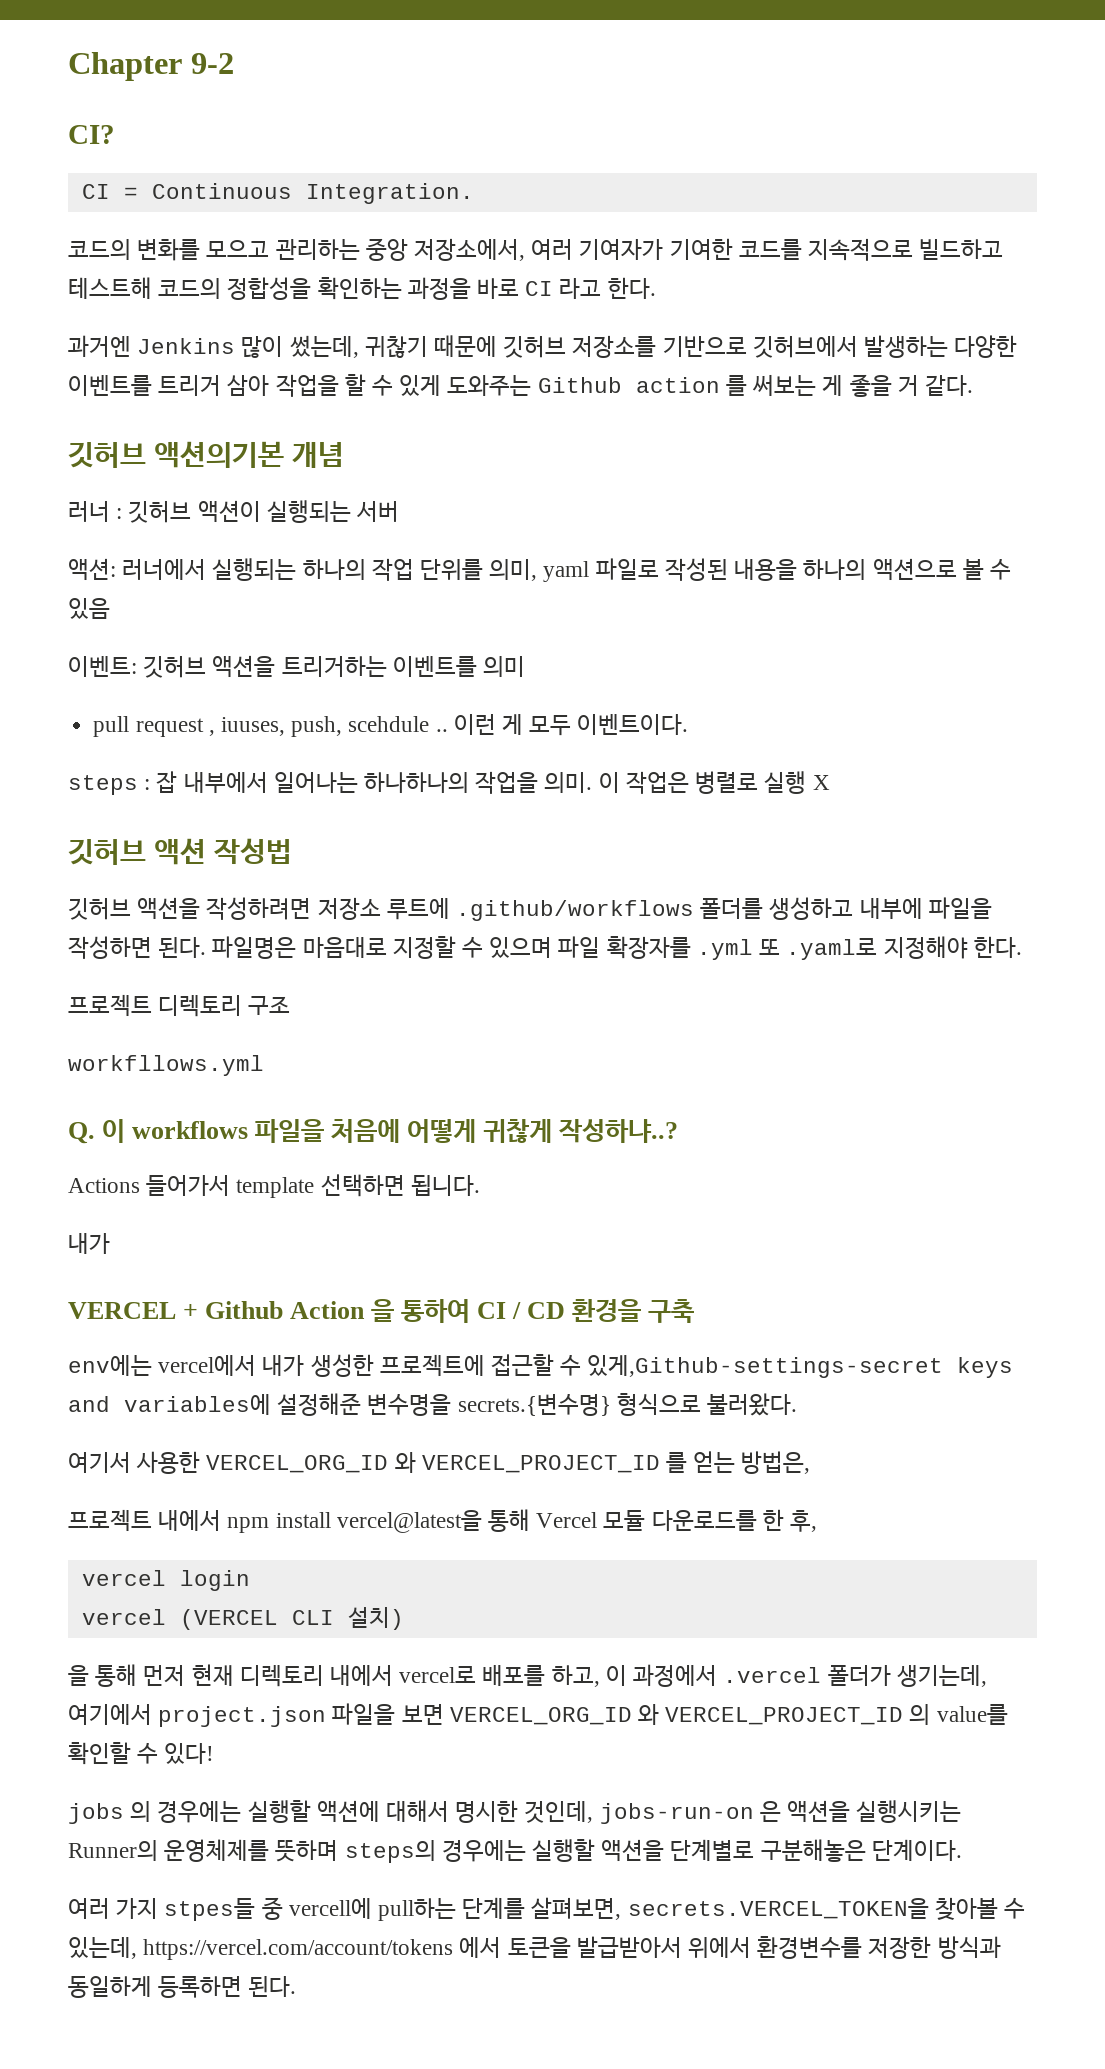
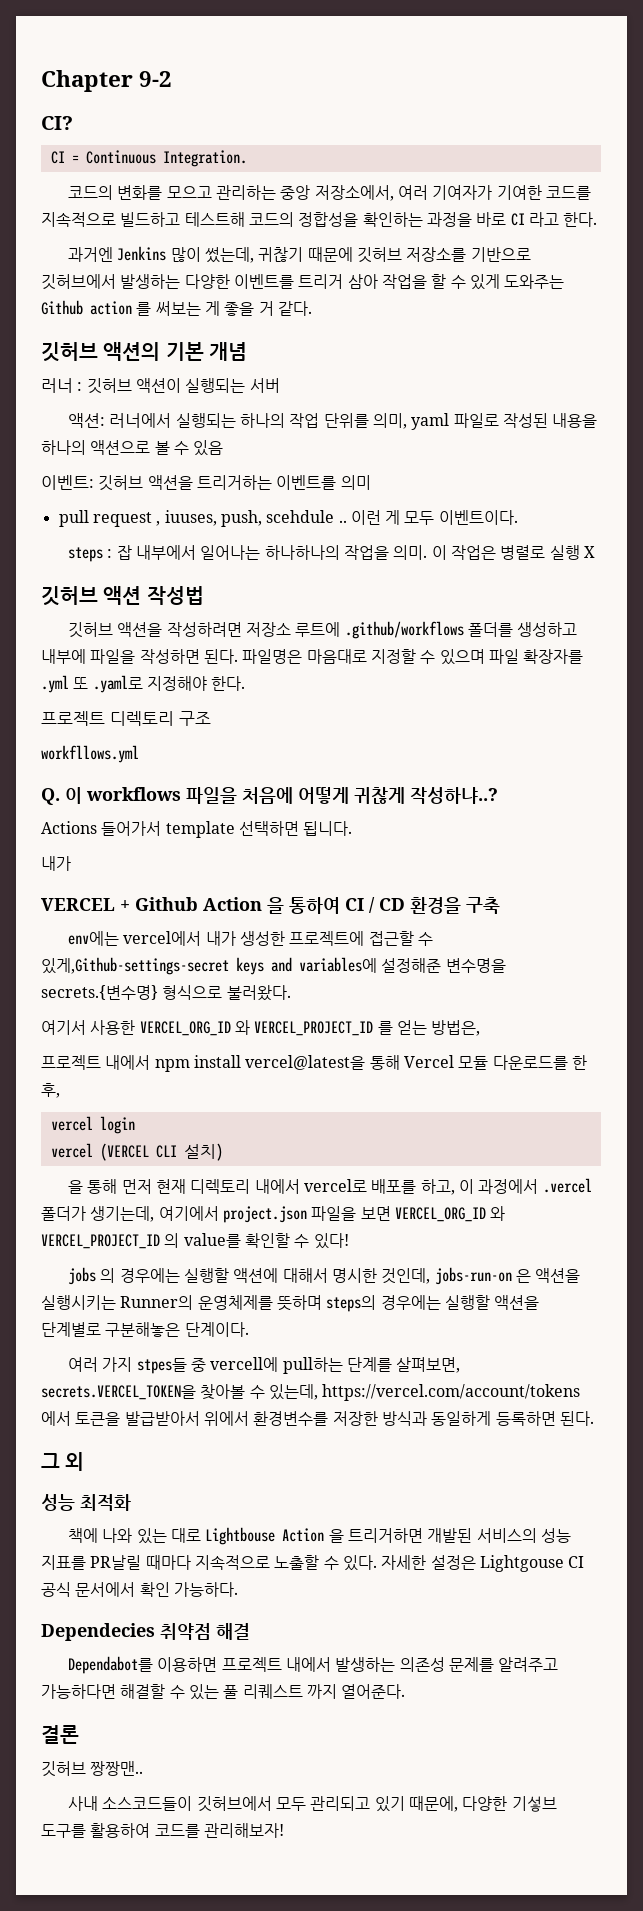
[153,441,284,468] 액션의기본 -> [103,342,204,361] 액션의 기본
(297, 1986) none -> [41,1452,85,1471] [41,1494,131,1511] [68,1527,571,1545] [41,1555,585,1572] [41,1582,238,1597] [41,1623,250,1641] [68,1656,559,1674] [41,1684,406,1700] [41,1725,79,1744] [41,1761,144,1777] [68,1796,557,1812] [41,1823,284,1838] // 그 외 // 성능 최적화 // 책에 나와 있는 대로 Lightbouse Action 을 트리거하면 개발된 서비스의 성능 지표를 PR날릴 때마다 지속적으로 노출할 수 있다. 자세한 설정은 Lightgouse CI 공식 문서에서 확인 가능하다. // Dependecies 취약점 해결 // Dependabot를 이용하면 프로젝트 내에서 발생하는 의존성 문제를 알려주고 가능하다면 해결할 수 있는 풀 리퀘스트 까지 열어준다. // 결론 // 깃허브 짱짱맨.. // 사내 소스코드들이 깃허브에서 모두 관리되고 있기 때문에, 다양한 기섷브 도구를 활용하여 코드를 관리해보자!

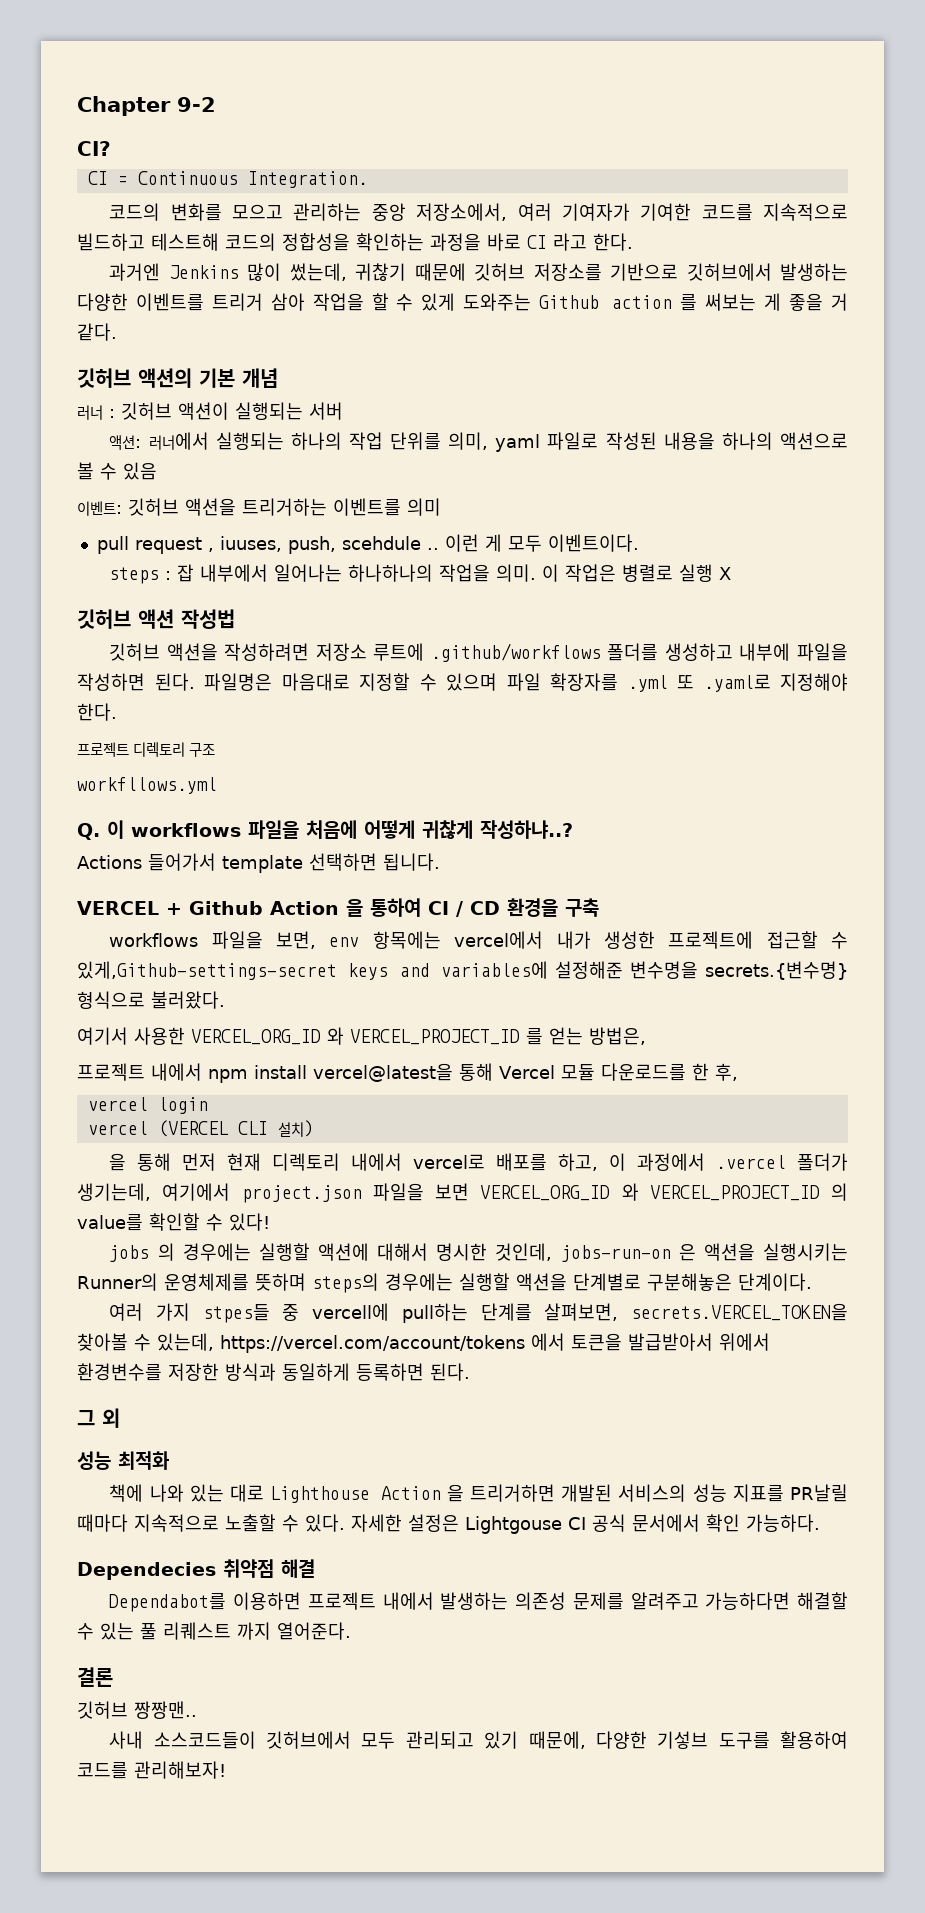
[41,856,71,871] // 내가 -> (440, 862) none
[68,931,120,946] env에는 -> [109,931,441,949] workflows 파일을 보면, env 항목에는
[205,1527,276,1545] Lightbouse -> [270,1486,371,1503] Lighthouse

